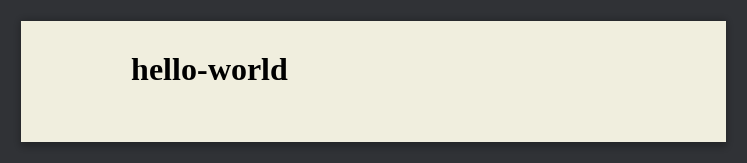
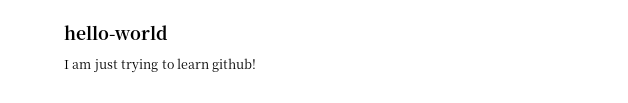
(288, 69) none -> [64,58,257,73] // I am just trying to learn github!

